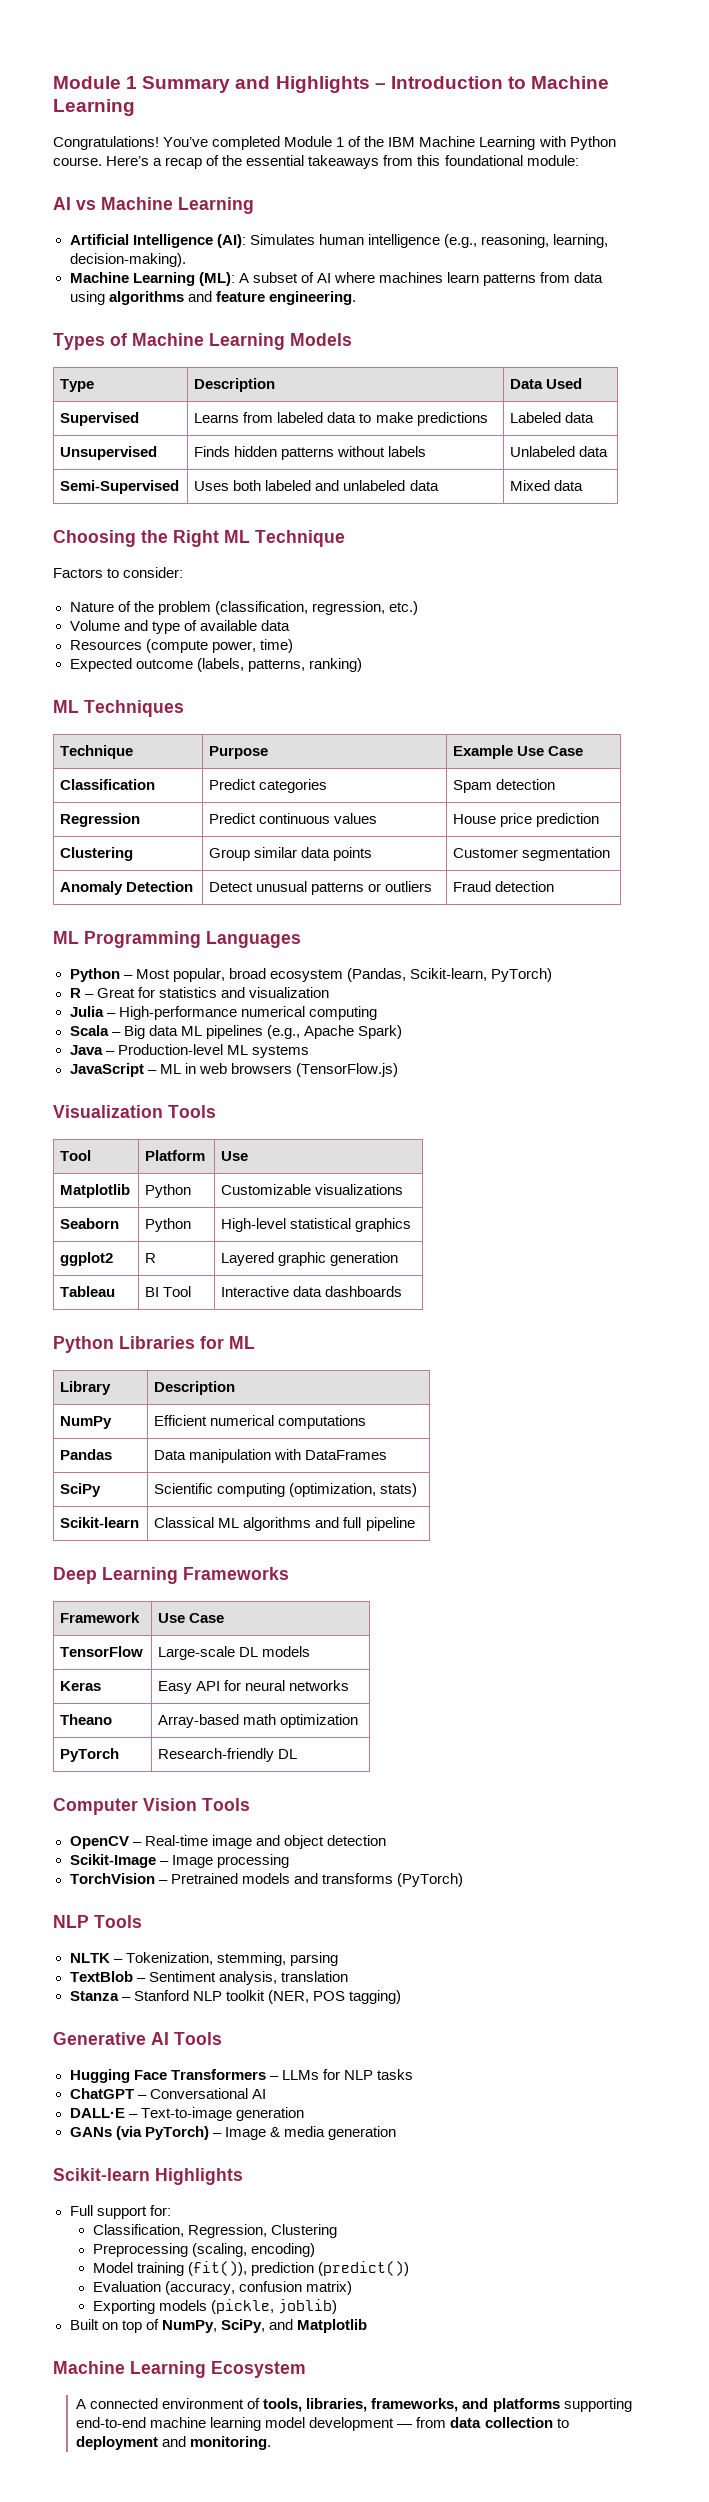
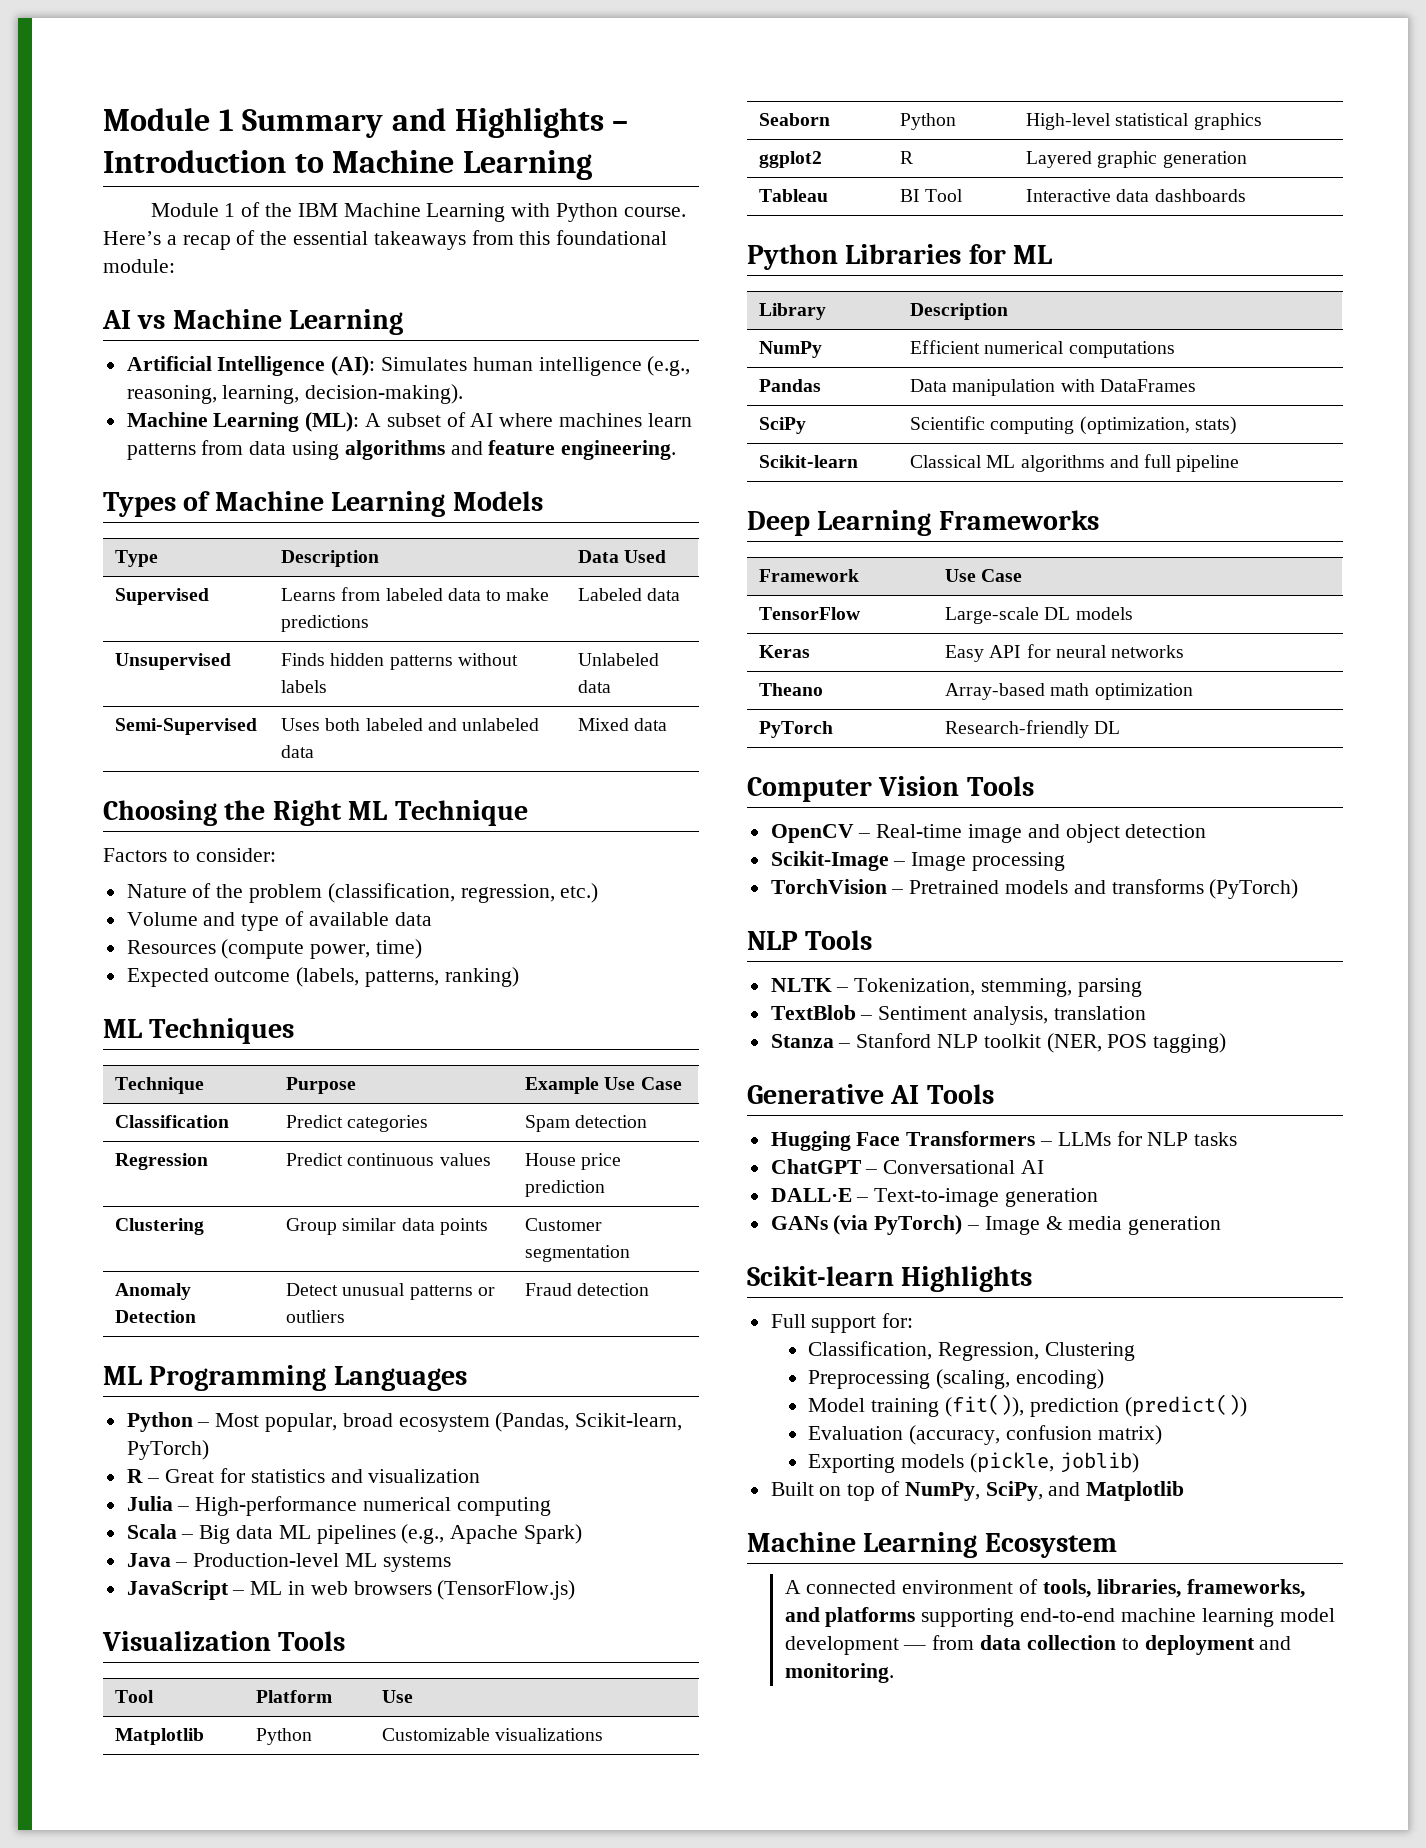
[53,136,281,150] Congratulations! You’ve completed -> (592, 165) none

